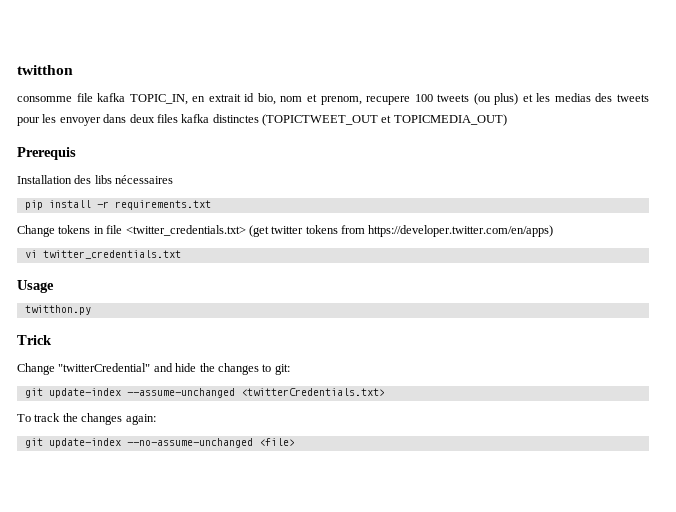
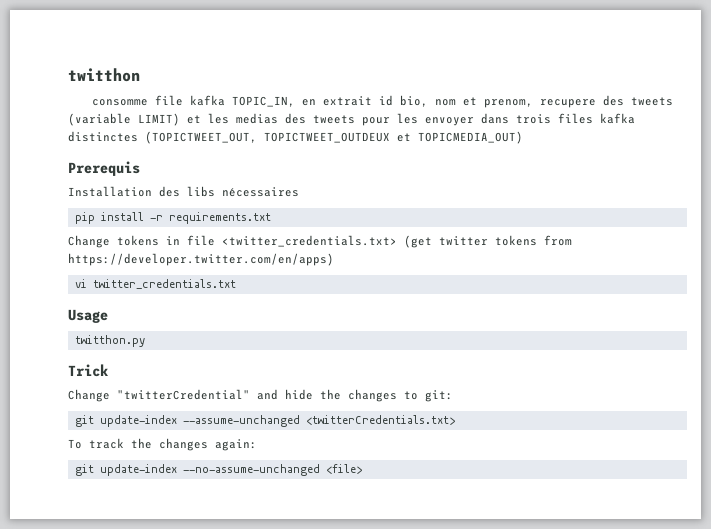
[414,93,519,105] 100 tweets (ou plus) -> [603,95,674,106] [68,113,180,126] des tweets (variable LIMIT)
[129,114,155,123] deux -> [516,114,551,124] trois
[262,114,378,126] (TOPICTWEET_OUT -> [145,131,390,144] (TOPICTWEET_OUT, TOPICTWEET_OUTDEUX

